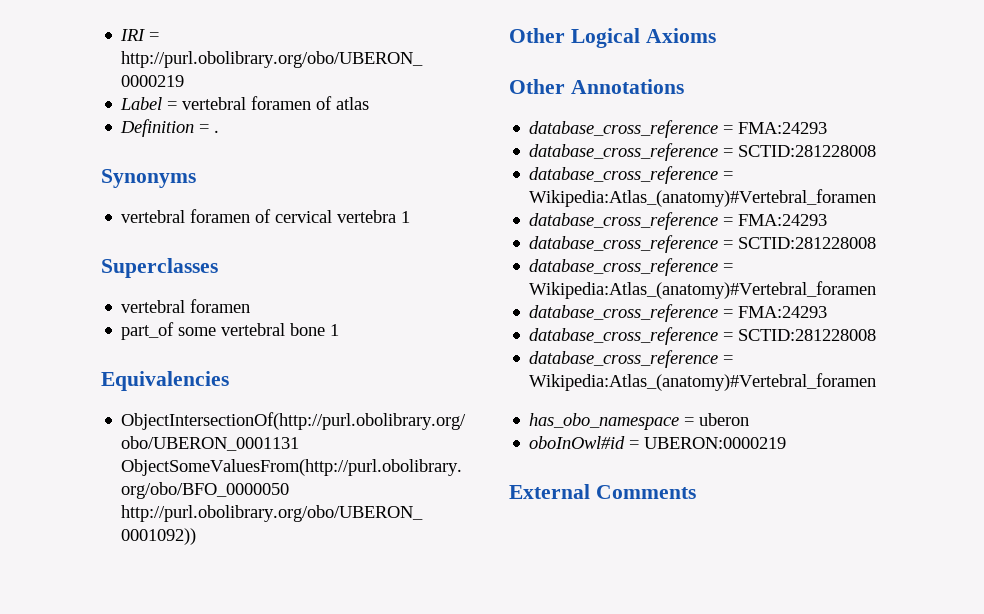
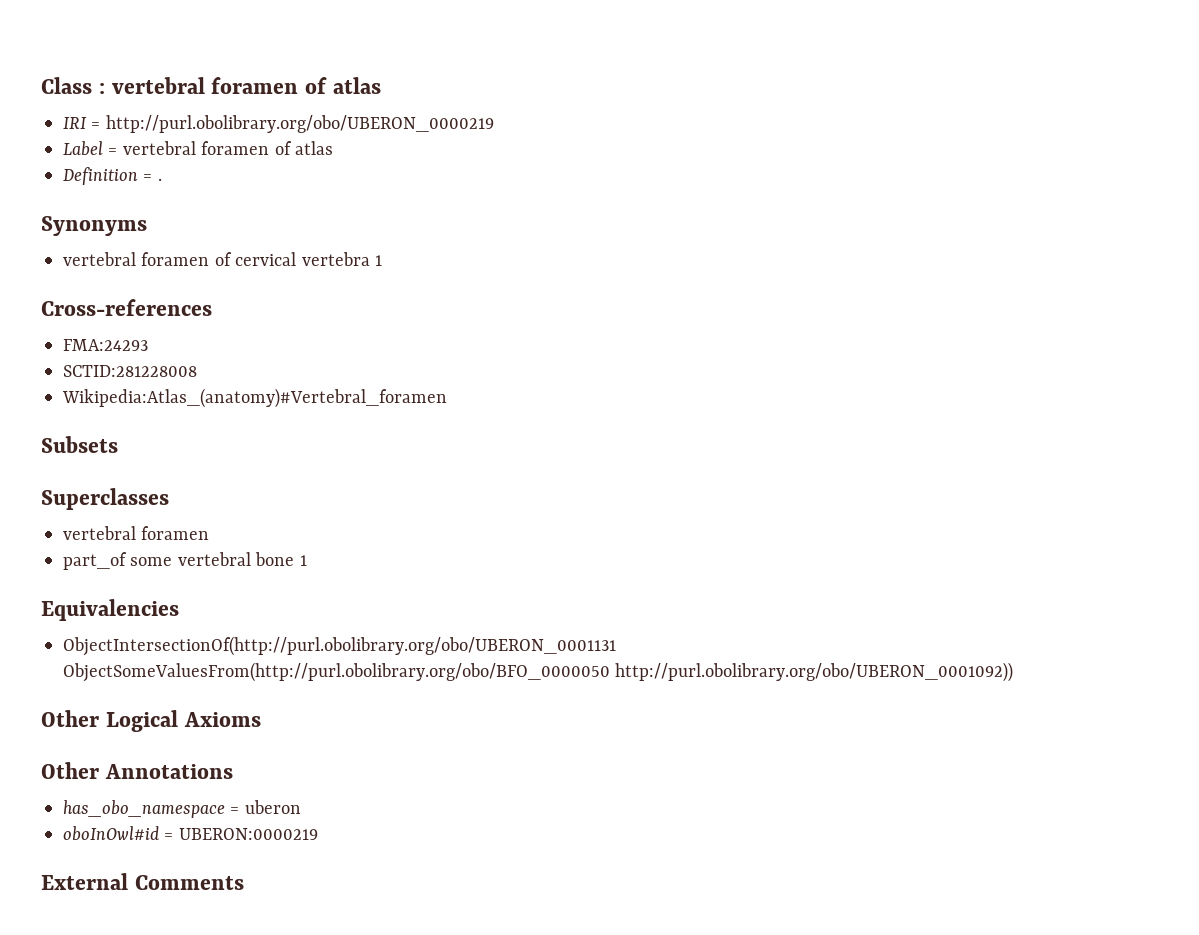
(120, 35) none -> [41,77,381,94] Class : vertebral foramen of atlas //
(411, 217) none -> [41,299,212,316] [63,339,148,351] [63,365,197,377] [62,388,447,408] [41,436,118,453] // Cross-references // FMA:24293 // SCTID:281228008 // Wikipedia:Atlas_(anatomy)#Vertebral_foramen // Subsets
[529,120,828,138] [529,143,877,161] [529,166,734,184] [529,189,877,207] [529,212,828,230] [529,235,877,253] [529,258,734,276] [529,281,877,299] [529,304,828,322] [529,327,877,345] [529,350,734,368] [529,373,877,391] // database_cross_reference = FMA:24293 // database_cross_reference = SCTID:281228008 // database_cross_reference = Wikipedia:Atlas_(anatomy)#Vertebral_foramen // database_cross_reference = FMA:24293 // database_cross_reference = SCTID:281228008 // database_cross_reference = Wikipedia:Atlas_(anatomy)#Vertebral_foramen // database_cross_reference = FMA:24293 // database_cross_reference = SCTID:281228008 // database_cross_reference = Wikipedia:Atlas_(anatomy)#Vertebral_foramen -> (233, 771) none

